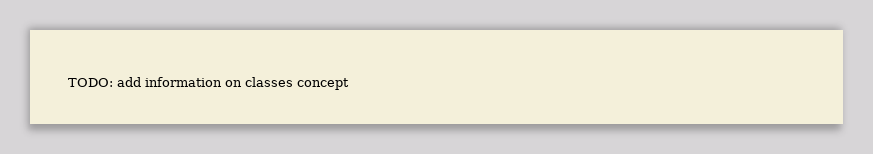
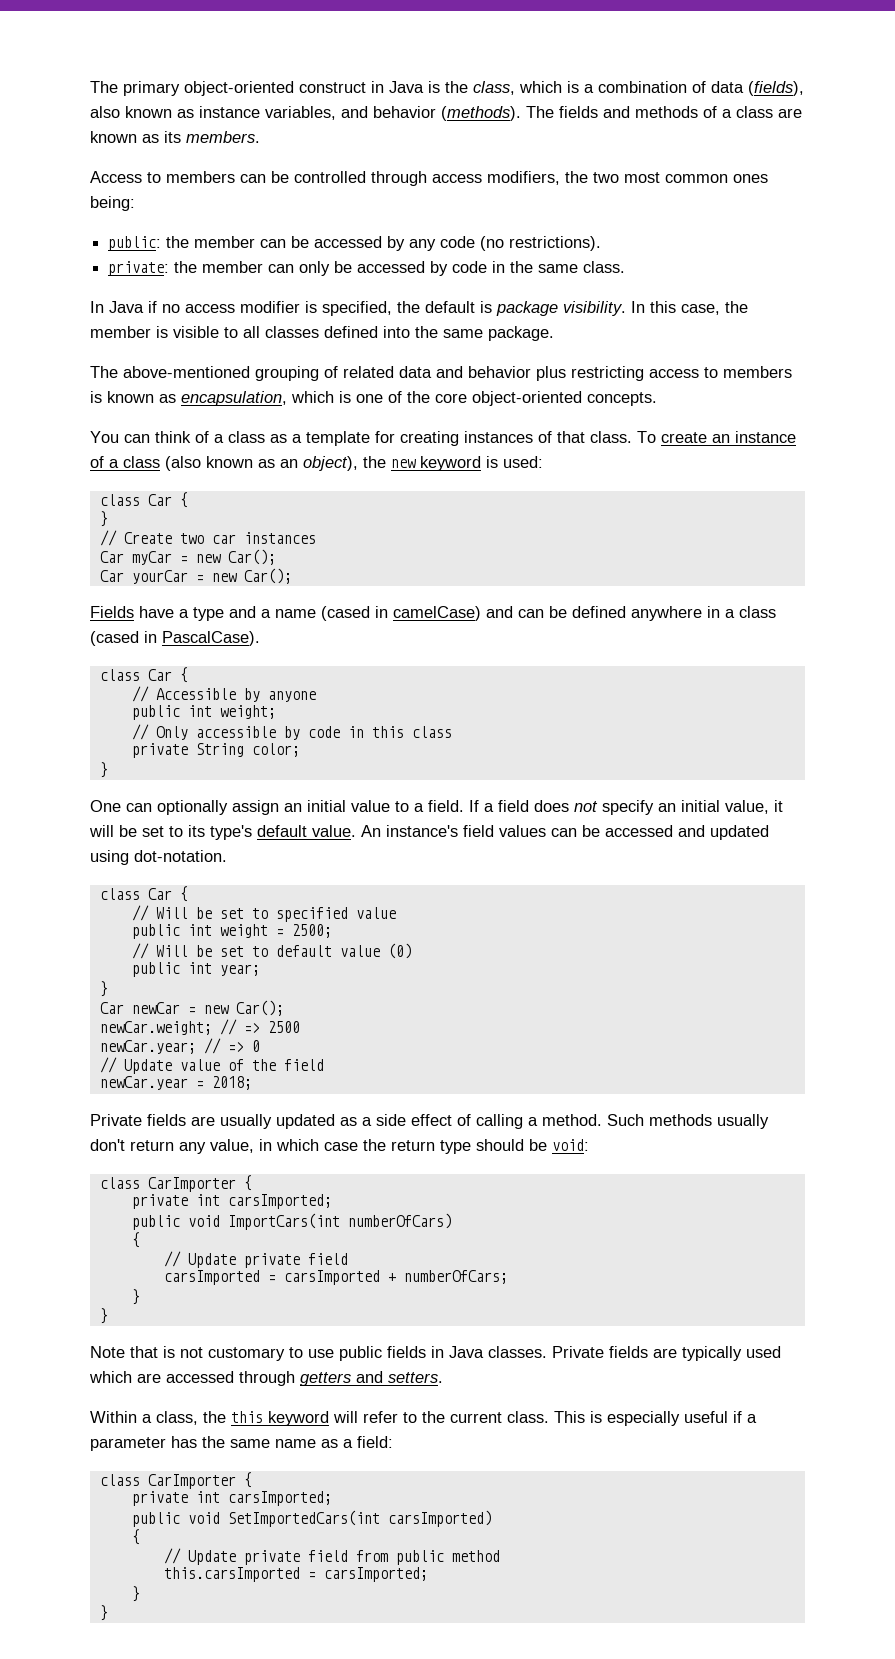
[68,77,349,90] TODO: add information on classes concept -> [90,81,804,96] [90,106,802,121] [90,131,260,143] [90,171,768,186] [90,196,135,211] [108,236,602,251] [108,261,626,276] [90,301,748,316] [90,326,554,341] [90,366,792,381] [90,391,657,406] [90,431,796,446] [90,456,543,471] [99,492,188,508] [99,511,108,527] [99,530,316,546] [99,549,276,565] [99,568,292,584] [90,606,776,621] [90,631,260,646] [99,667,188,683] [131,686,316,702] [131,705,276,720] [131,724,452,740] [131,743,300,758] [99,762,108,778] [90,800,783,815] [89,825,769,840] [90,850,227,865] [99,886,188,902] [131,905,396,922] [131,924,332,939] [131,943,412,959] [131,962,260,977] [99,981,108,997] [99,1000,284,1016] [99,1019,300,1035] [99,1038,260,1054] [99,1057,324,1074] [99,1076,252,1090] [90,1114,769,1129] [90,1139,589,1154] [99,1175,252,1192] [131,1194,332,1209] [131,1213,452,1230] [131,1232,140,1248] [163,1251,348,1268] [163,1270,508,1285] [131,1289,140,1305] [99,1308,108,1324] [90,1346,781,1361] [89,1371,443,1386] [90,1411,757,1426] [90,1436,393,1451] [99,1472,252,1489] [131,1491,332,1506] [131,1510,492,1527] [131,1529,140,1545] [163,1548,500,1565] [163,1567,428,1582] [131,1586,140,1602] [99,1605,108,1621] The primary object-oriented construct in Java is the class, which is a combination of data (fields), also known as instance variables, and behavior (methods). The fields and methods of a class are known as its members. // Access to members can be controlled through access modifiers, the two most common ones being: // public: the member can be accessed by any code (no restrictions). // private: the member can only be accessed by code in the same class. // In Java if no access modifier is specified, the default is package visibility. In this case, the member is visible to all classes defined into the same package. // The above-mentioned grouping of related data and behavior plus restricting access to members is known as encapsulation, which is one of the core object-oriented concepts. // You can think of a class as a template for creating instances of that class. To create an instance of a class (also known as an object), the new keyword is used: // class Car { // } // // Create two car instances // Car myCar = new Car(); // Car yourCar = new Car(); // Fields have a type and a name (cased in camelCase) and can be defined anywhere in a class (cased in PascalCase). // class Car { // // Accessible by anyone // public int weight; // // Only accessible by code in this class // private String color; // } // One can optionally assign an initial value to a field. If a field does not specify an initial value, it will be set to its type's default value. An instance's field values can be accessed and updated using dot-notation. // class Car { // // Will be set to specified value // public int weight = 2500; // // Will be set to default value (0) // public int year; // } // Car newCar = new Car(); // newCar.weight; // => 2500 // newCar.year; // => 0 // // Update value of the field // newCar.year = 2018; // Private fields are usually updated as a side effect of calling a method. Such methods usually don't return any value, in which case the return type should be void: // class CarImporter { // private int carsImported; // public void ImportCars(int numberOfCars) // { // // Update private field // carsImported = carsImported + numberOfCars; // } // } // Note that is not customary to use public fields in Java classes. Private fields are typically used which are accessed through getters and setters. // Within a class, the this keyword will refer to the current class. This is especially useful if a parameter has the same name as a field: // class CarImporter { // private int carsImported; // public void SetImportedCars(int carsImported) // { // // Update private field from public method // this.carsImported = carsImported; // } // }

